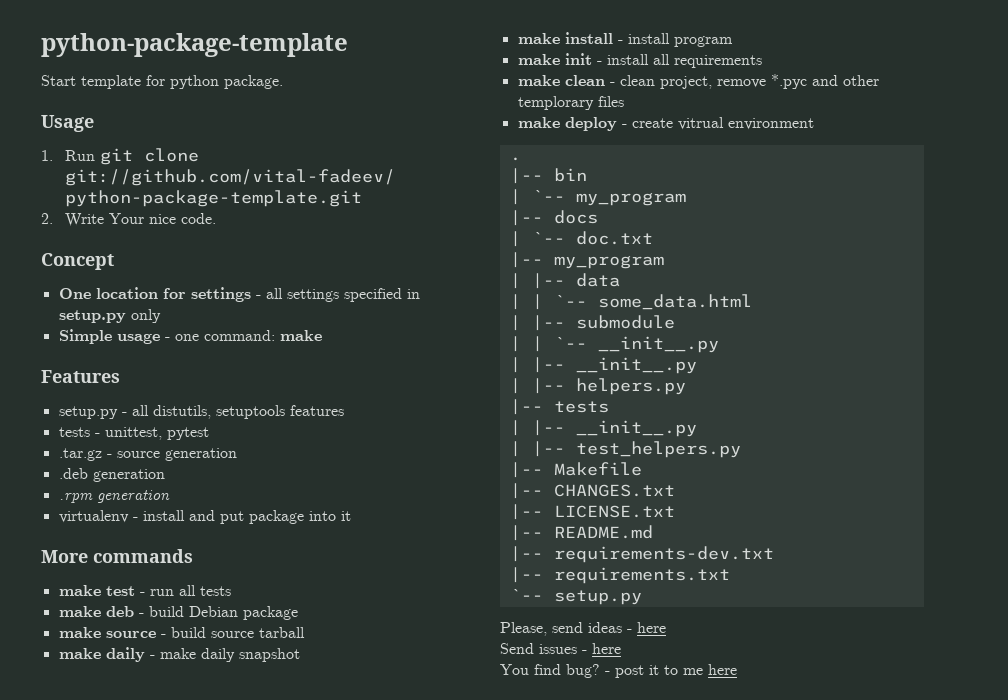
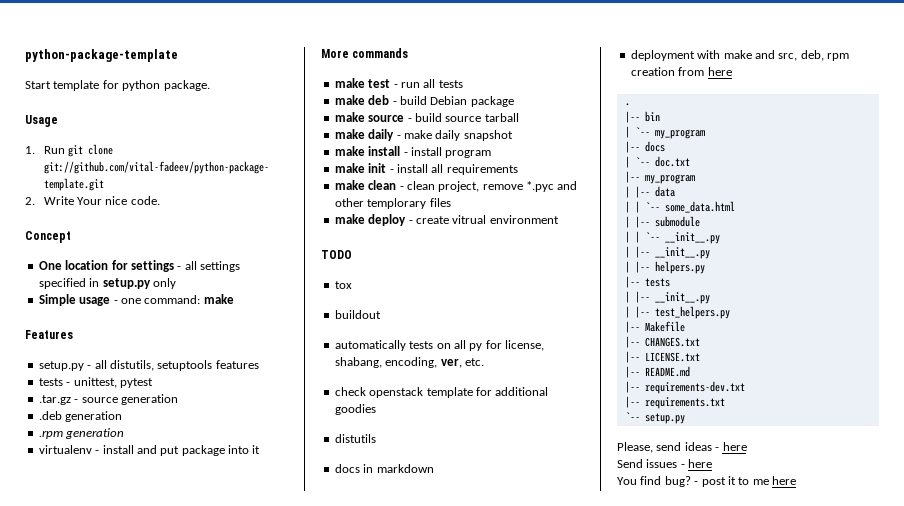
(814, 124) none -> [321,250,352,259] [334,281,352,289] [334,310,381,319] [334,340,544,351] [334,357,484,368] [334,387,549,398] [334,404,376,415] [334,434,376,443] [334,464,434,473] [630,50,849,61] [630,67,732,76] // TODO // tox // buildout // automatically tests on all py for license, shabang, encoding, ver, etc. // check openstack template for additional goodies // distutils // docs in markdown // deployment with make and src, deb, rpm creation from here

